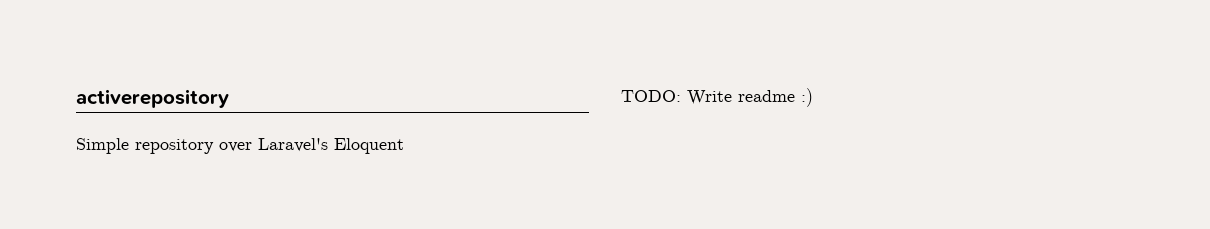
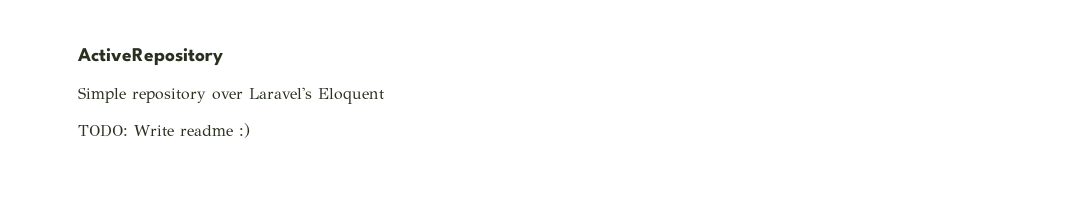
[76,89,229,108] activerepository -> [77,48,223,66] ActiveRepository

